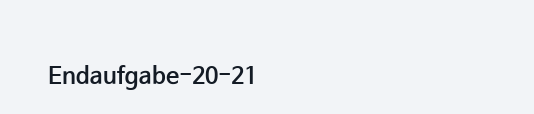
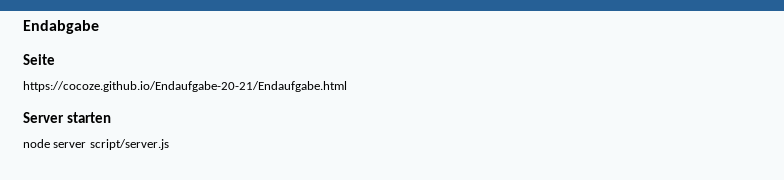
[48,65,257,90] Endaufgabe-20-21 -> [23,20,99,34] [23,54,55,65] [23,81,347,92] [23,112,111,123] [23,139,169,150] Endabgabe // Seite // https://cocoze.github.io/Endaufgabe-20-21/Endaufgabe.html // Server starten // node server script/server.js

